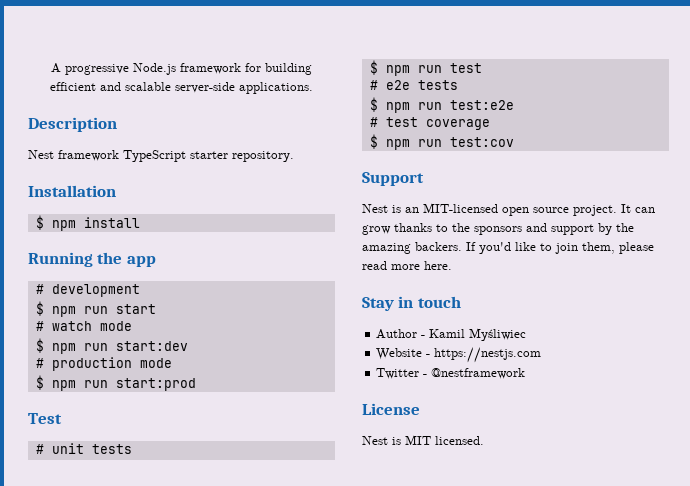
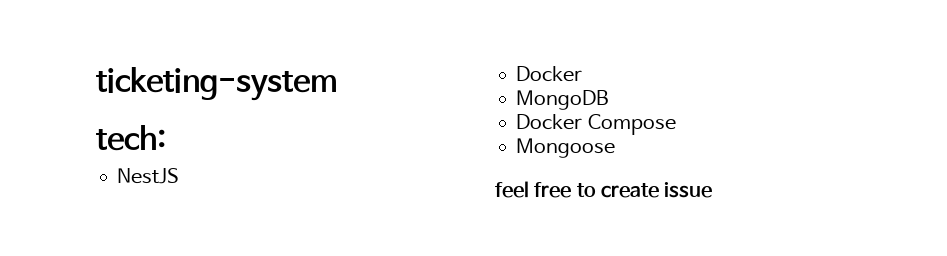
[51,63,312,75] [50,82,313,94] [28,117,117,132] [28,150,294,162] [28,185,116,197] [35,215,140,231] [28,252,156,267] [35,284,140,297] [35,301,156,317] [35,321,132,331] [35,338,188,354] [35,357,172,371] [35,375,196,391] [28,413,62,424] [35,443,132,454] [369,60,482,76] [369,80,458,90] [369,97,514,113] [369,117,490,130] [369,134,514,150] [362,172,424,186] [362,203,655,216] [362,223,634,235] [362,242,654,254] [362,261,452,270] [362,296,461,311] [376,328,527,341] [376,347,542,363] [376,368,526,379] [362,403,420,415] [362,435,484,445] A progressive Node.js framework for building efficient and scalable server-side applications. // Description // Nest framework TypeScript starter repository. // Installation // $ npm install // Running the app // # development // $ npm run start // # watch mode // $ npm run start:dev // # production mode // $ npm run start:prod // Test // # unit tests // $ npm run test // # e2e tests // $ npm run test:e2e // # test coverage // $ npm run test:cov // Support // Nest is an MIT-licensed open source project. It can grow thanks to the sponsors and support by the amazing backers. If you'd like to join them, please read more here. // Stay in touch // Author - Kamil Myśliwiec // Website - https://nestjs.com // Twitter - @nestframework // License // Nest is MIT licensed. -> [96,67,338,101] [96,125,166,151] [117,168,180,184] [516,66,583,82] [516,90,610,110] [516,114,676,135] [516,138,616,158] [495,181,713,198] ticketing-system // tech: // NestJS // Docker // MongoDB // Docker Compose // Mongoose // feel free to create issue

